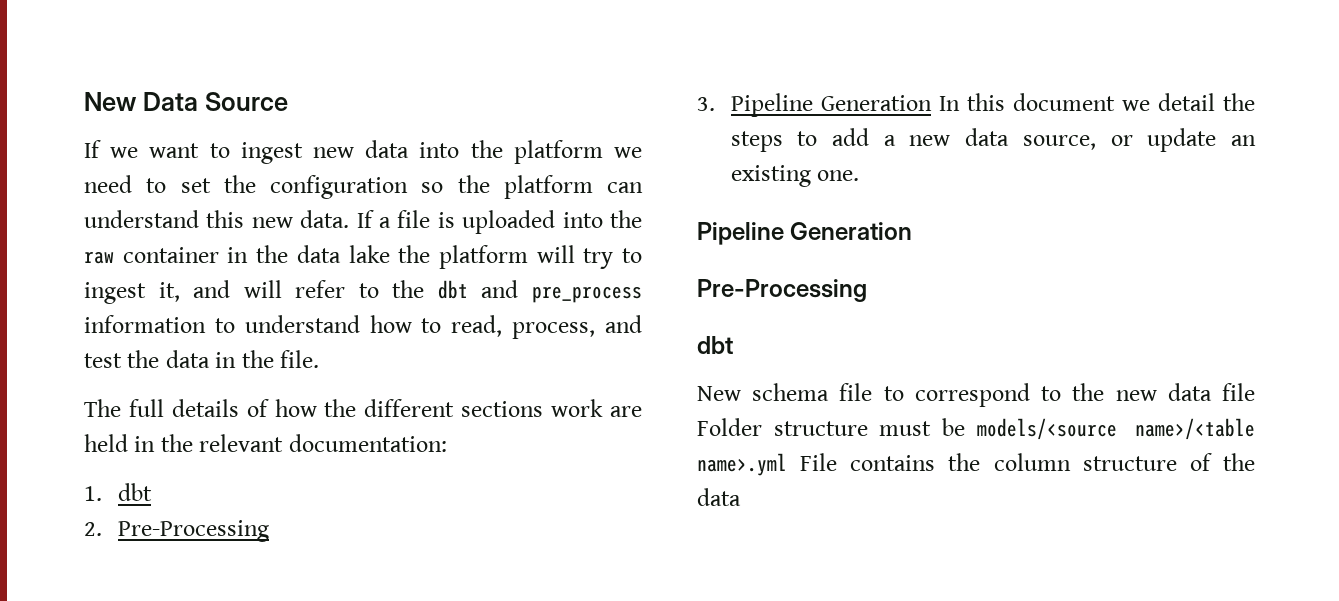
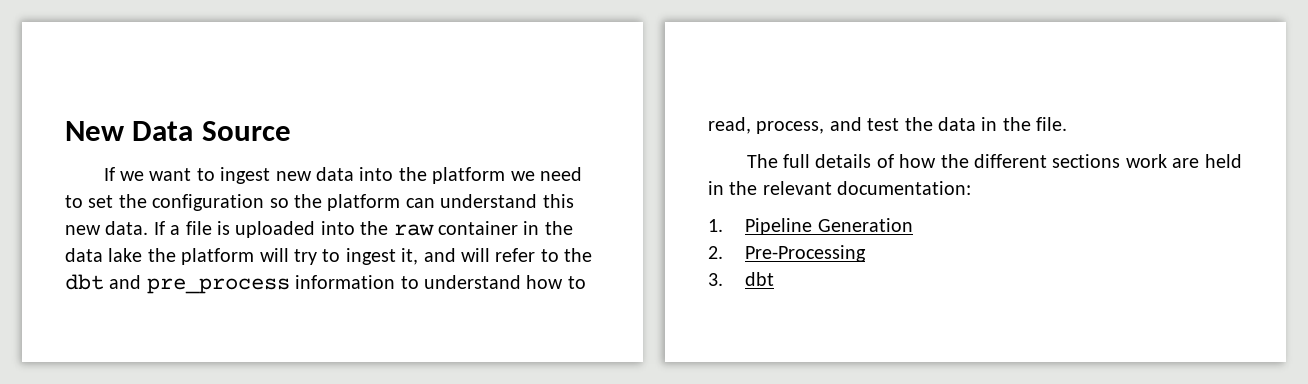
[117,483,152,501] dbt -> [745,218,913,235] Pipeline Generation
[730,93,1255,117] [730,128,1256,152] [730,165,860,187] [697,222,913,245] [697,279,867,302] [697,336,733,354] [697,383,1255,407] [697,418,1255,440] [697,453,1255,476] [697,488,741,506] Pipeline Generation In this document we detail the steps to add a new data source, or update an existing one. // Pipeline Generation // Pre-Processing // dbt // New schema file to correspond to the new data file Folder structure must be models/<source name>/<table name>.yml File contains the column structure of the data -> [745,272,775,286] dbt

